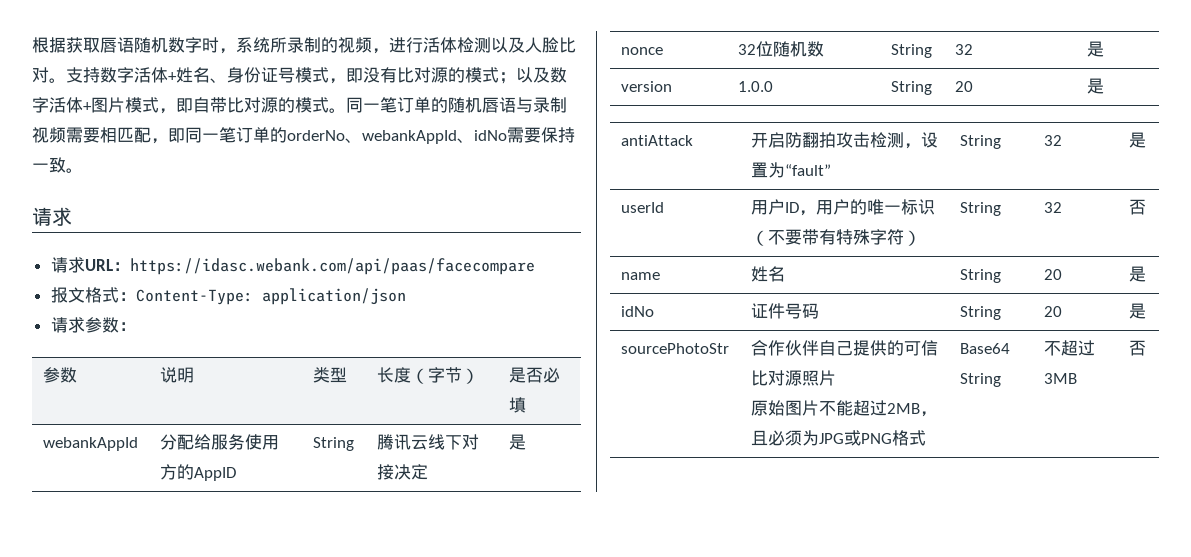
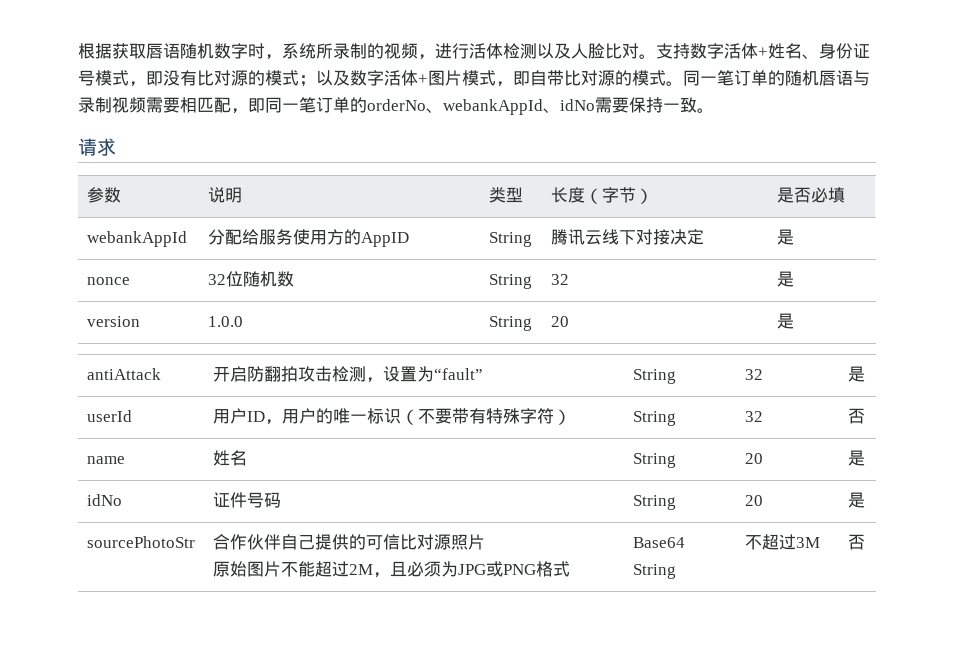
[50,257,535,275] [50,287,406,305] [50,317,136,333] // 请求URL：https://idasc.webank.com/api/paas/facecompare // 报文格式：Content-Type: application/json // 请求参数： -> (116, 147) none
[886,403,920,414] 2MB -> [348,564,373,575] 2M
[1043,373,1077,384] 3MB -> [795,537,820,548] 3M

